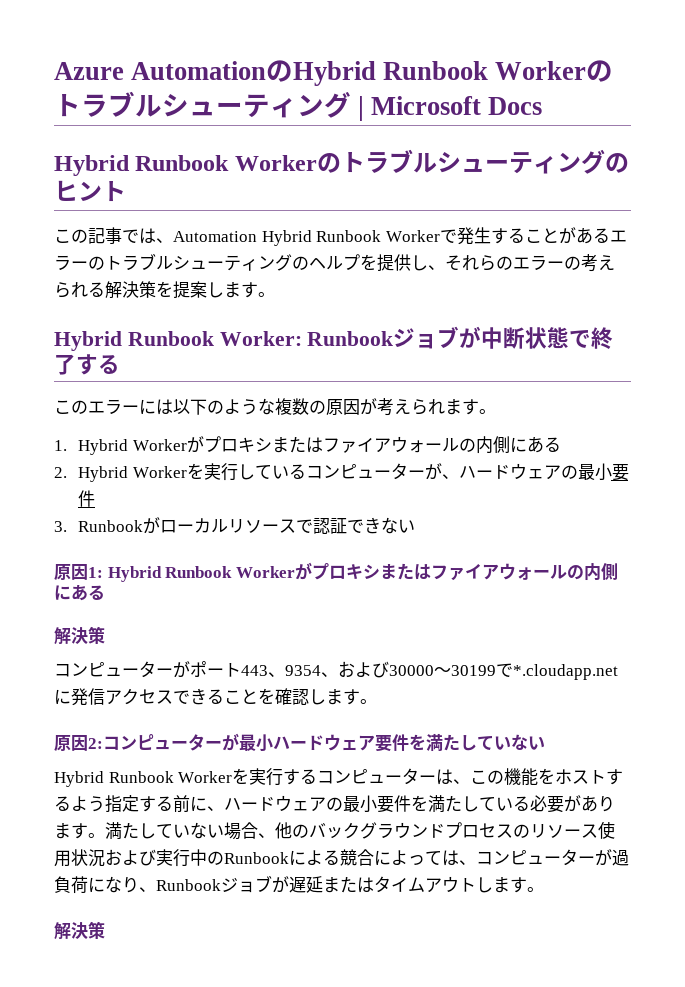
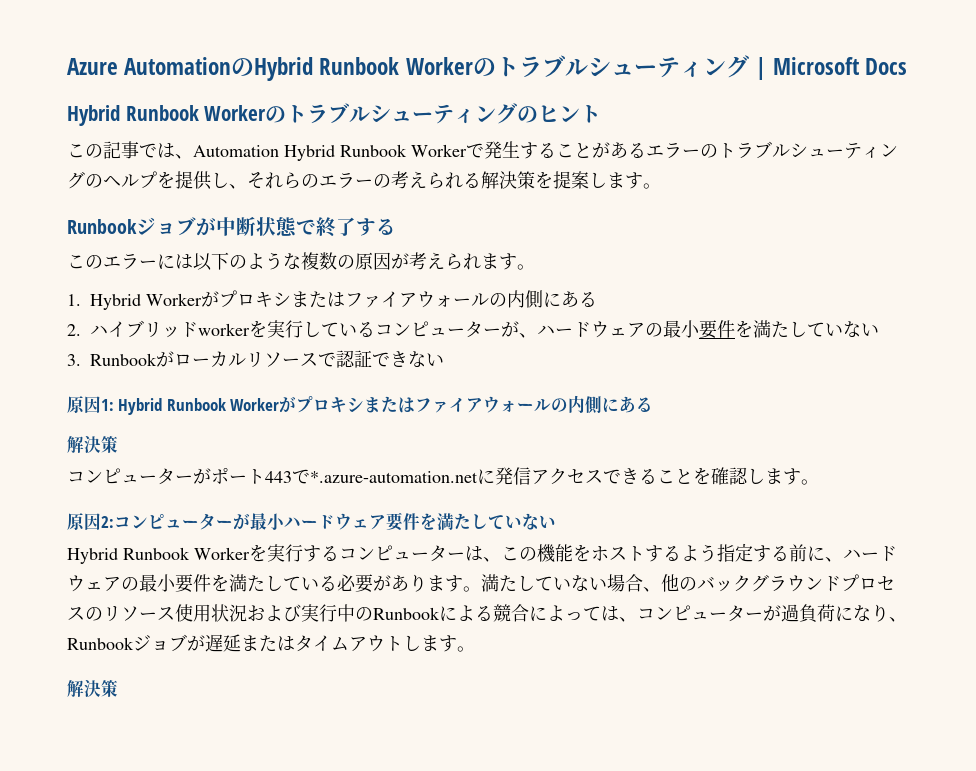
[54,331,302,351] Hybrid Runbook Worker: -> (661, 186) none
[77,466,187,482] Hybrid Worker -> [90,320,250,338] ハイブリッドworker
(95, 498) none -> [735,320,879,338] を満たしていない
[268,661,618,680] 、9354、および30000～30199で*.cloudapp.net -> [292,469,478,484] で*.azure-automation.net

